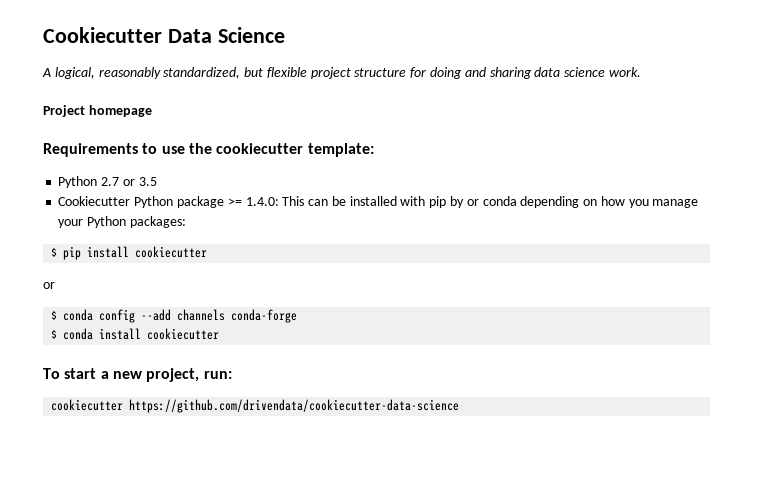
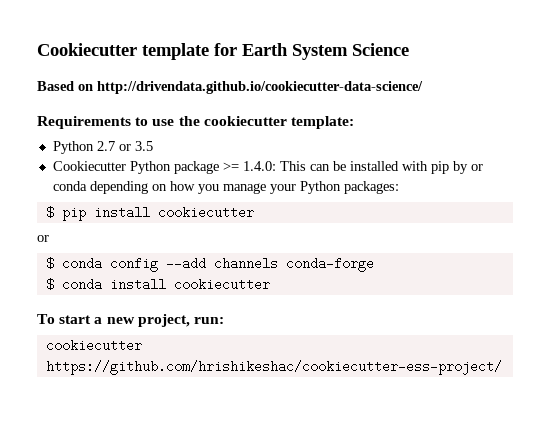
[43,27,285,43] [42,67,641,79] [43,105,152,117] Cookiecutter Data Science // A logical, reasonably standardized, but flexible project structure for doing and sharing data science work. // Project homepage -> [37,43,409,60] [37,81,423,94] Cookiecutter template for Earth System Science // Based on http://drivendata.github.io/cookiecutter-data-science/
[129,399,460,413] https://github.com/drivendata/cookiecutter-data-science -> [45,360,502,375] https://github.com/hrishikeshac/cookiecutter-ess-project/

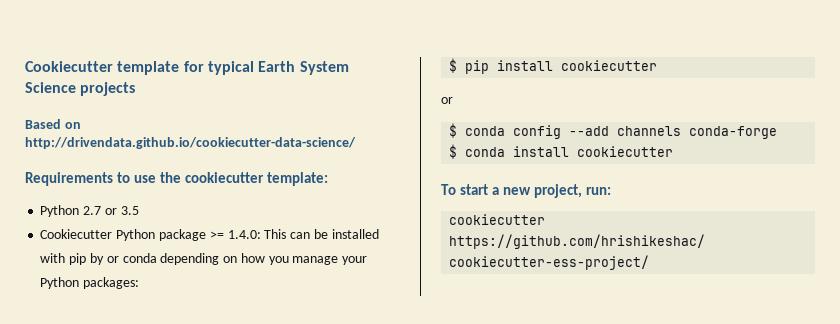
(237, 49) none -> [207,61,254,75] typical
(409, 49) none -> [80,82,136,96] projects

